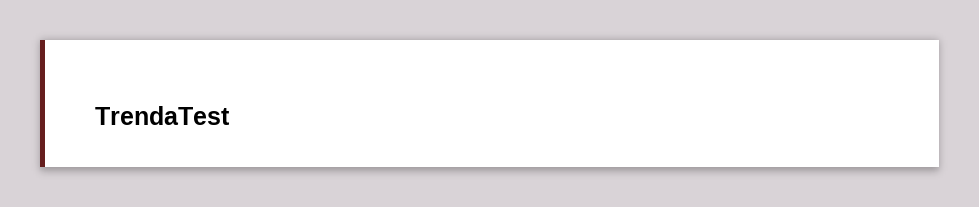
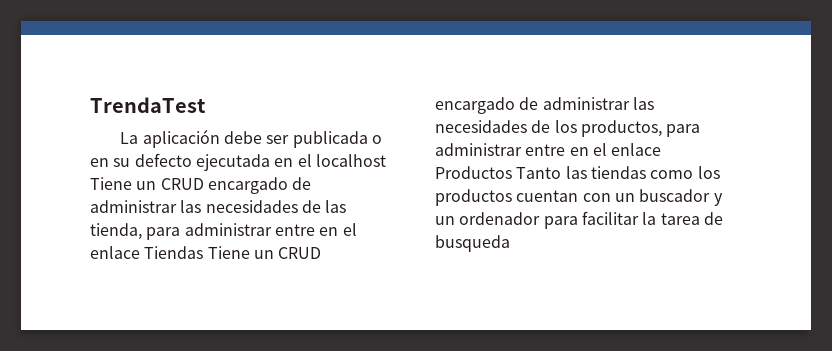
(230, 115) none -> [120,129,382,148] [90,153,386,171] [90,177,312,194] [90,200,347,213] [90,223,357,240] [90,246,322,259] [435,97,654,114] [435,120,701,137] [435,143,662,156] [435,166,720,179] [435,189,723,206] [435,211,723,229] [435,235,510,252] // La aplicación debe ser publicada o en su defecto ejecutada en el localhost Tiene un CRUD encargado de administrar las necesidades de las tienda, para administrar entre en el enlace Tiendas Tiene un CRUD encargado de administrar las necesidades de los productos, para administrar entre en el enlace Productos Tanto las tiendas como los productos cuentan con un buscador y un ordenador para facilitar la tarea de busqueda

